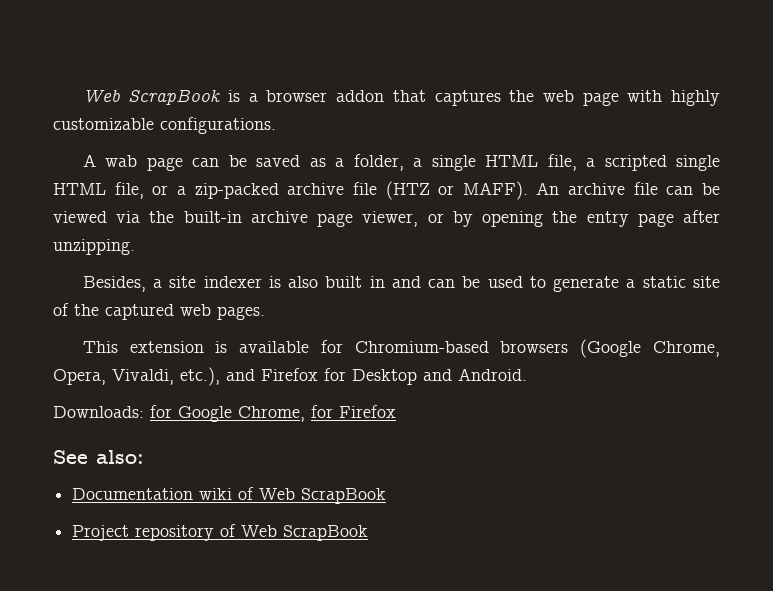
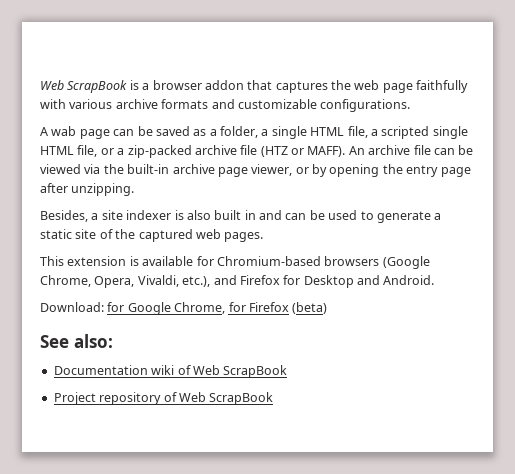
[627,90,720,106] with highly -> [416,80,469,93] [40,99,235,109] faithfully with various archive formats and
[53,406,144,418] Downloads: -> [40,302,104,312] Download:
(396, 411) none -> [292,302,328,314] (beta)

